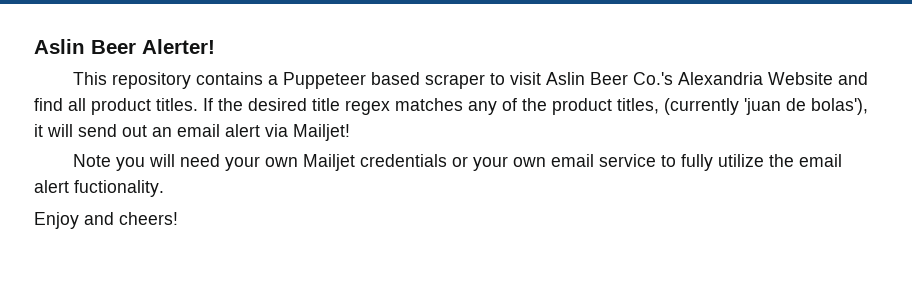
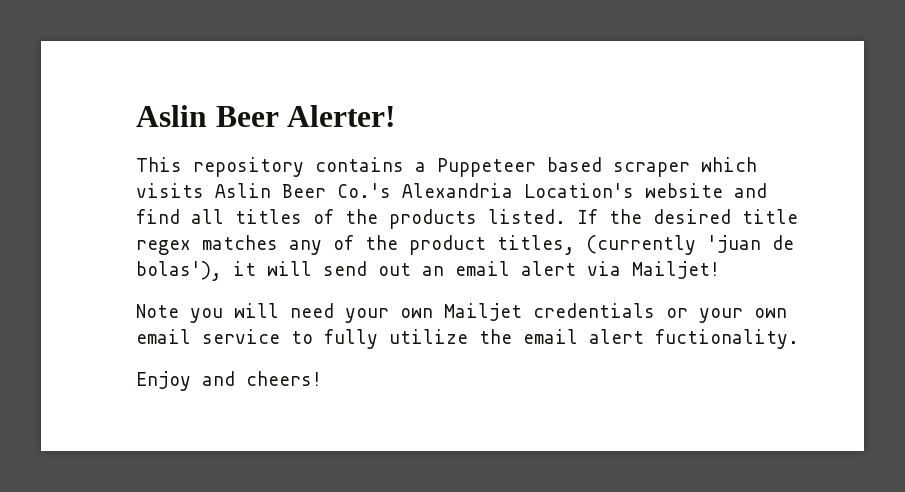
[489,72,541,85] to visit -> [701,157,757,172] [136,183,204,198] which visits
[767,72,833,85] Website -> [524,183,723,198] Location's website
[91,98,198,115] product titles. -> [235,209,566,229] titles of the products listed.

